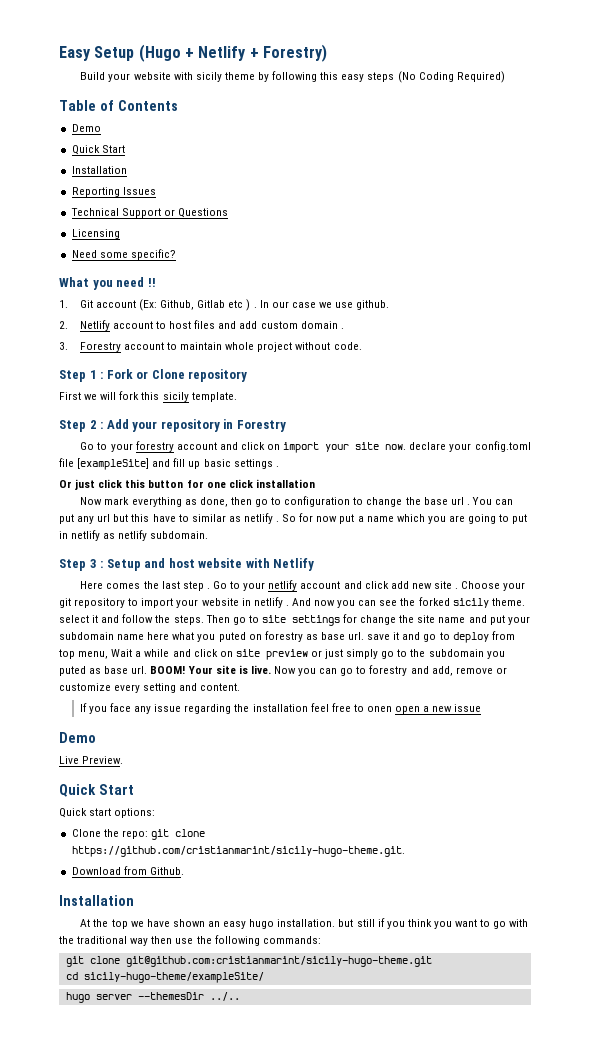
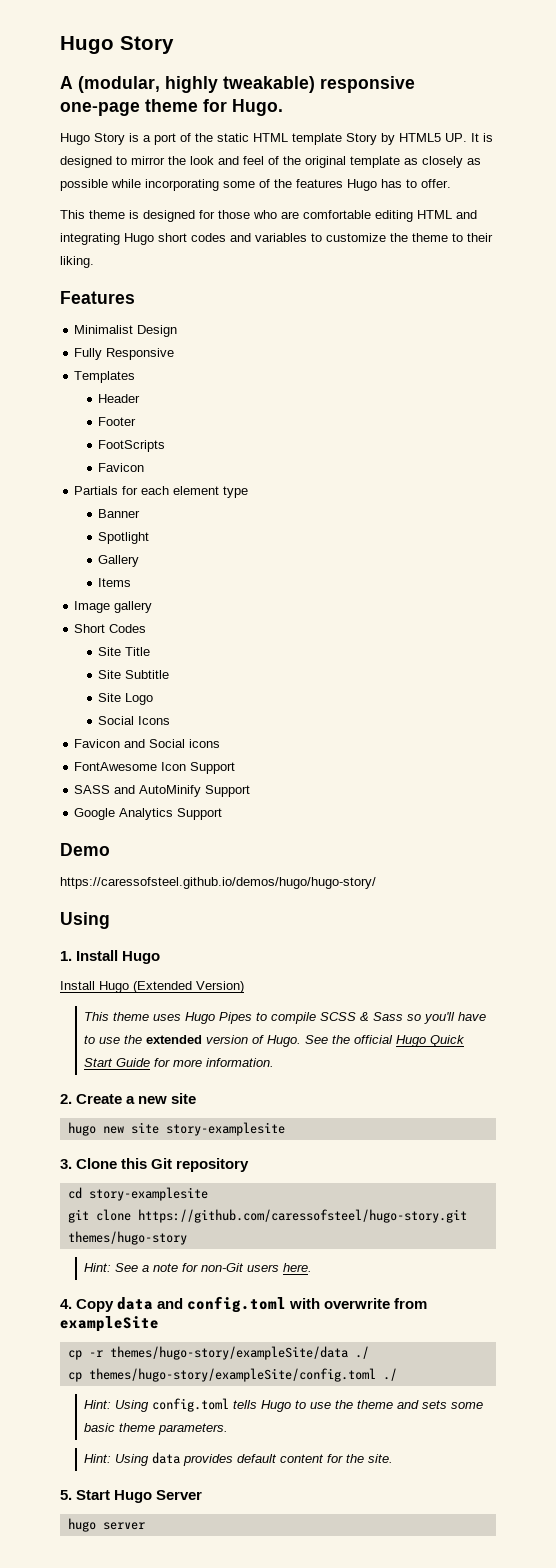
[59,44,327,62] [80,71,505,83] [59,100,178,111] [71,124,101,132] [71,145,125,155] [71,166,127,174] [71,187,156,197] [70,208,228,218] [71,229,120,239] [71,249,176,260] [59,277,156,290] [59,299,390,311] [59,320,344,331] [59,342,362,352] [59,369,248,382] [59,391,237,402] [59,419,286,432] [80,441,531,453] [59,458,279,470] [59,479,315,490] [80,496,514,507] [59,513,528,524] [59,530,209,541] [59,558,315,571] [80,580,526,591] [59,597,525,608] [59,614,530,626] [59,631,515,643] [59,649,505,660] [59,665,507,676] [59,683,241,693] [79,703,482,714] [59,732,96,743] [59,756,124,764] [59,784,134,797] [59,808,156,818] [71,829,205,840] [71,846,405,857] [71,866,184,875] [59,895,134,906] [80,918,529,929] [59,935,321,946] [65,956,432,967] [65,972,264,983] Easy Setup (Hugo + Netlify + Forestry) // Build your website with sicily theme by following this easy steps (No Coding Required) // Table of Contents // Demo // Quick Start // Installation // Reporting Issues // Technical Support or Questions // Licensing // Need some specific? // What you need !! // 1. Git account (Ex: Github, Gitlab etc ) . In our case we use github. // 2. Netlify account to host files and add custom domain . // 3. Forestry account to maintain whole project without code. // Step 1 : Fork or Clone repository // First we will fork this sicily template. // Step 2 : Add your repository in Forestry // Go to your forestry account and click on import your site now. declare your config.toml file [exampleSite] and fill up basic settings . // Or just click this button for one click installation // Now mark everything as done, then go to configuration to change the base url . You can put any url but this have to similar as netlify . So for now put a name which you are going to put in netlify as netlify subdomain. // Step 3 : Setup and host website with Netlify // Here comes the last step . Go to your netlify account and click add new site . Choose your git repository to import your website in netlify . And now you can see the forked sicily theme. select it and follow the steps. Then go to site settings for change the site name and put your subdomain name here what you puted on forestry as base url. save it and go to deploy from top menu, Wait a while and click on site preview or just simply go to the subdomain you puted as base url. BOOM! Your site is live. Now you can go to forestry and add, remove or customize every setting and content. // If you face any issue regarding the installation feel free to onen open a new issue // Demo // Live Preview. // Quick Start // Quick start options: // Clone the repo: git clone https://github.com/cristianmarint/sicily-hugo-theme.git. // Download from Github. // Installation // At the top we have shown an easy hugo installation. but still if you think you want to go with the traditional way then use the following commands: // git clone git@github.com:cristianmarint/sicily-hugo-theme.git // cd sicily-hugo-theme/exampleSite/ -> [60,36,174,54] [60,76,415,93] [60,99,283,116] [60,133,493,145] [60,156,481,168] [60,179,451,191] [60,210,477,222] [60,233,493,245] [60,256,94,268] [60,291,135,304] [74,325,178,337] [74,348,175,360] [74,371,136,383] [98,394,141,403] [98,417,137,426] [98,440,166,452] [98,463,145,472] [74,486,249,498] [98,509,141,518] [98,532,150,544] [98,555,140,567] [98,578,132,587] [74,601,153,613] [74,624,147,633] [98,647,151,656] [98,670,170,679] [98,693,154,705] [98,716,171,725] [74,739,221,748] [74,762,236,774] [74,785,251,797] [74,808,223,820] [60,843,110,856] [60,877,376,889] [60,912,110,929] [60,950,161,964] [60,981,244,993] [84,1012,487,1024] [84,1035,466,1047] [84,1058,275,1067] [60,1093,197,1104] [67,1122,285,1136] [60,1158,250,1172] [67,1187,208,1201] [67,1209,467,1223] [67,1231,187,1245] [84,1263,313,1272] [60,1296,428,1313] [60,1316,159,1332] [67,1346,369,1360] [67,1368,397,1382] [84,1398,484,1412] [84,1423,229,1435] [84,1452,394,1466] [60,1490,203,1503] Hugo Story // A (modular, highly tweakable) responsive one-page theme for Hugo. // Hugo Story is a port of the static HTML template Story by HTML5 UP. It is designed to mirror the look and feel of the original template as closely as possible while incorporating some of the features Hugo has to offer. // This theme is designed for those who are comfortable editing HTML and integrating Hugo short codes and variables to customize the theme to their liking. // Features // Minimalist Design // Fully Responsive // Templates // Header // Footer // FootScripts // Favicon // Partials for each element type // Banner // Spotlight // Gallery // Items // Image gallery // Short Codes // Site Title // Site Subtitle // Site Logo // Social Icons // Favicon and Social icons // FontAwesome Icon Support // SASS and AutoMinify Support // Google Analytics Support // Demo // https://caressofsteel.github.io/demos/hugo/hugo-story/ // Using // 1. Install Hugo // Install Hugo (Extended Version) // This theme uses Hugo Pipes to compile SCSS & Sass so you'll have to use the extended version of Hugo. See the official Hugo Quick Start Guide for more information. // 2. Create a new site // hugo new site story-examplesite // 3. Clone this Git repository // cd story-examplesite // git clone https://github.com/caressofsteel/hugo-story.git themes/hugo-story // Hint: See a note for non-Git users here. // 4. Copy data and config.toml with overwrite from exampleSite // cp -r themes/hugo-story/exampleSite/data ./ // cp themes/hugo-story/exampleSite/config.toml ./ // Hint: Using config.toml tells Hugo to use the theme and sets some basic theme parameters. // Hint: Using data provides default content for the site. // 5. Start Hugo Server
[137,992,240,1001] --themesDir ../.. -> (145, 1526) none

